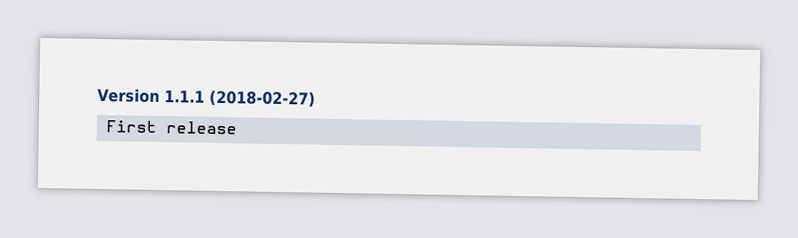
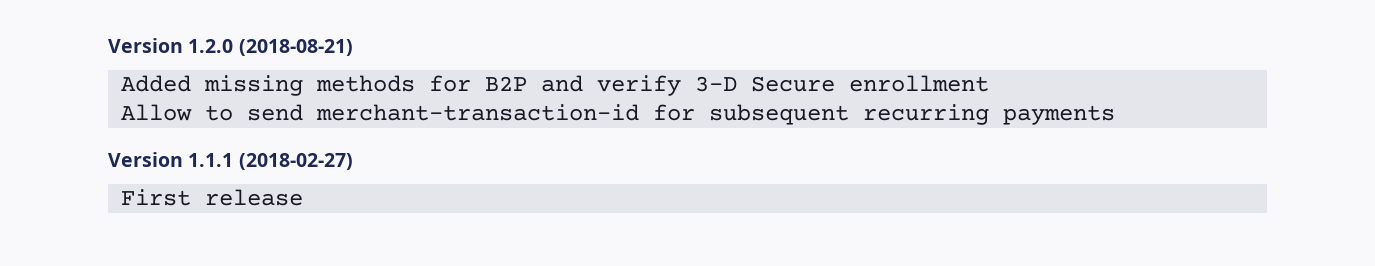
[97,87,160,103] Version -> [108,38,353,56] [120,75,989,96] [120,104,1115,125] [108,152,183,167] Version 1.2.0 (2018-08-21) // Added missing methods for B2P and verify 3-D Secure enrollment // Allow to send merchant-transaction-id for subsequent recurring payments // Version

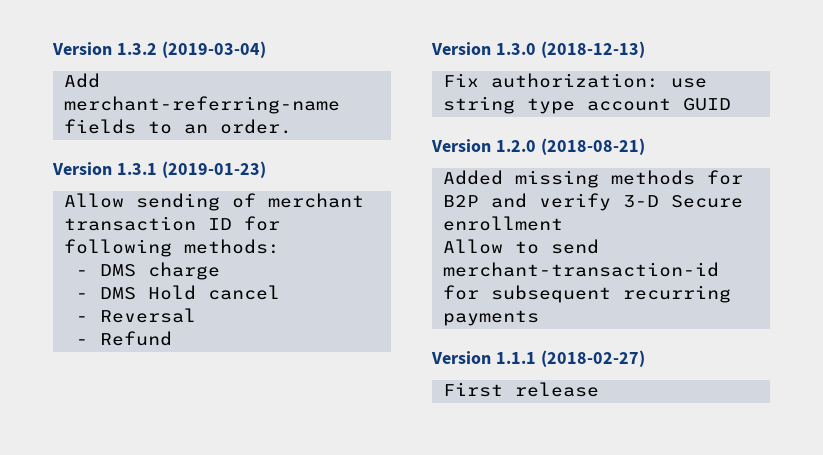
[108,38,183,53] Version -> [52,41,266,58] [63,73,100,88] [63,96,340,114] [63,119,292,134] [52,161,266,178] [63,193,364,211] [63,216,280,231] [63,239,280,257] [75,262,220,280] [75,285,280,300] [75,308,196,323] [75,331,172,346] [431,41,645,58] [442,73,707,88] [442,96,731,114] [431,139,491,152] Version 1.3.2 (2019-03-04) // Add merchant-referring-name fields to an order. // Version 1.3.1 (2019-01-23) // Allow sending of merchant transaction ID for following methods: // - DMS charge // - DMS Hold cancel // - Reversal // - Refund // Version 1.3.0 (2018-12-13) // Fix authorization: use string type account GUID // Version

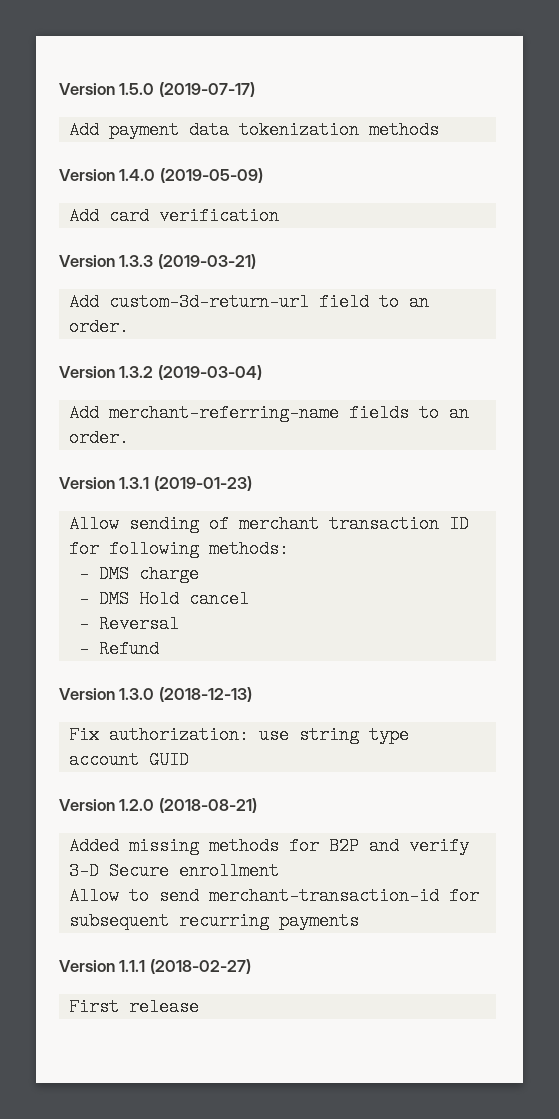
[52,42,112,55] Version -> [59,82,255,97] [68,121,439,139] [59,168,263,183] [68,207,279,225] [59,254,256,269] [68,293,429,311] [68,318,129,336] [59,366,115,378] Version 1.5.0 (2019-07-17) // Add payment data tokenization methods // Version 1.4.0 (2019-05-09) // Add card verification // Version 1.3.3 (2019-03-21) // Add custom-3d-return-url field to an order. // Version

